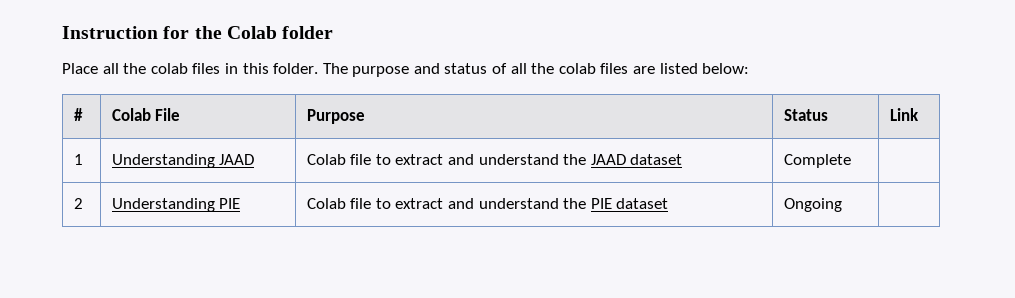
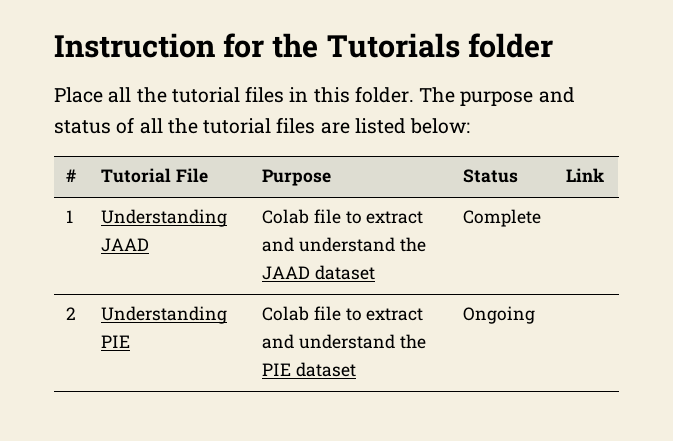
[226,26,277,39] Colab -> [326,33,460,58] Tutorials
[150,63,188,74] colab -> [171,87,240,103] tutorial
[558,63,596,74] colab -> [203,118,272,134] tutorial
[111,108,151,121] Colab -> [101,168,172,183] Tutorial

